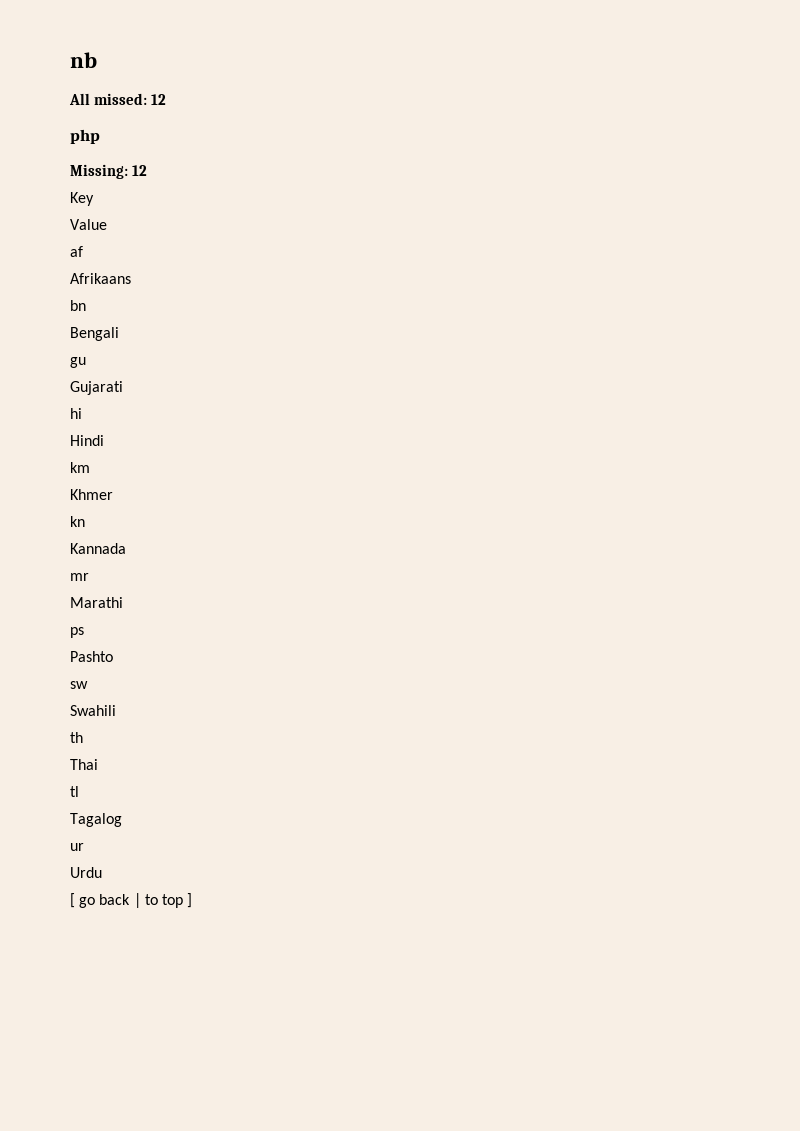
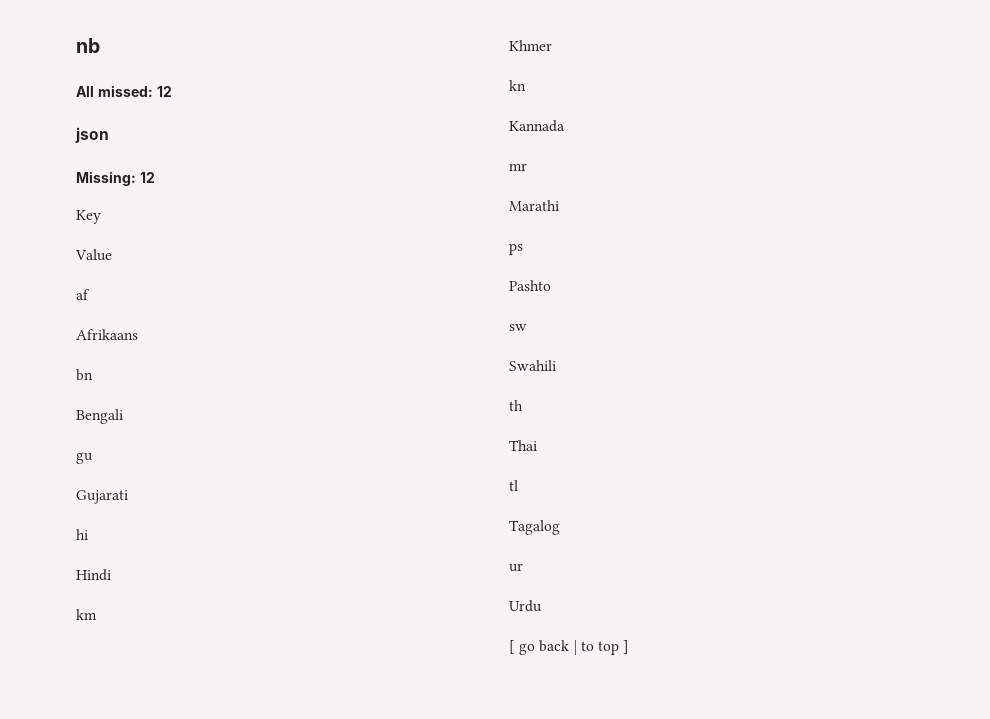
[70,129,100,144] php -> [75,127,109,143] json

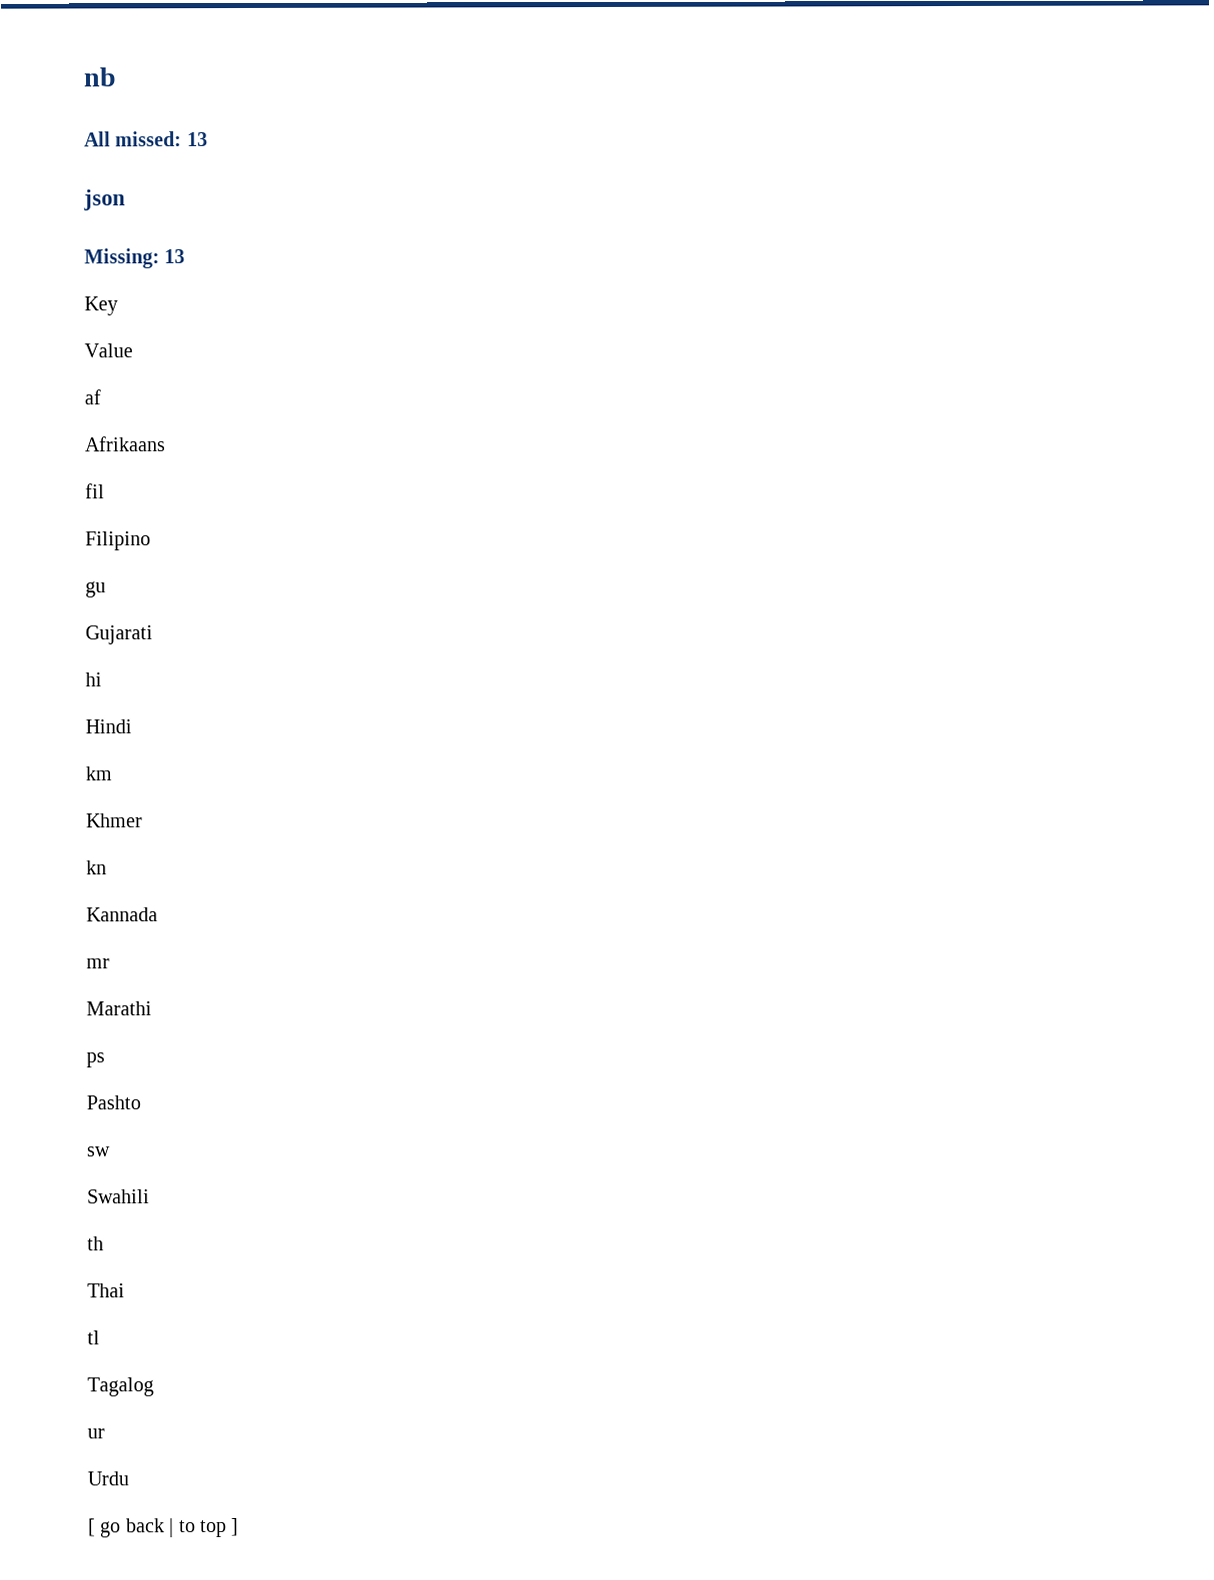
[156,86,172,97] 12 -> [186,132,208,147] 13
[139,172,155,183] 12 -> [164,249,186,264] 13
[76,369,93,381] [76,409,123,424] bn // Bengali -> [85,483,105,499] [85,531,151,551] fil // Filipino

